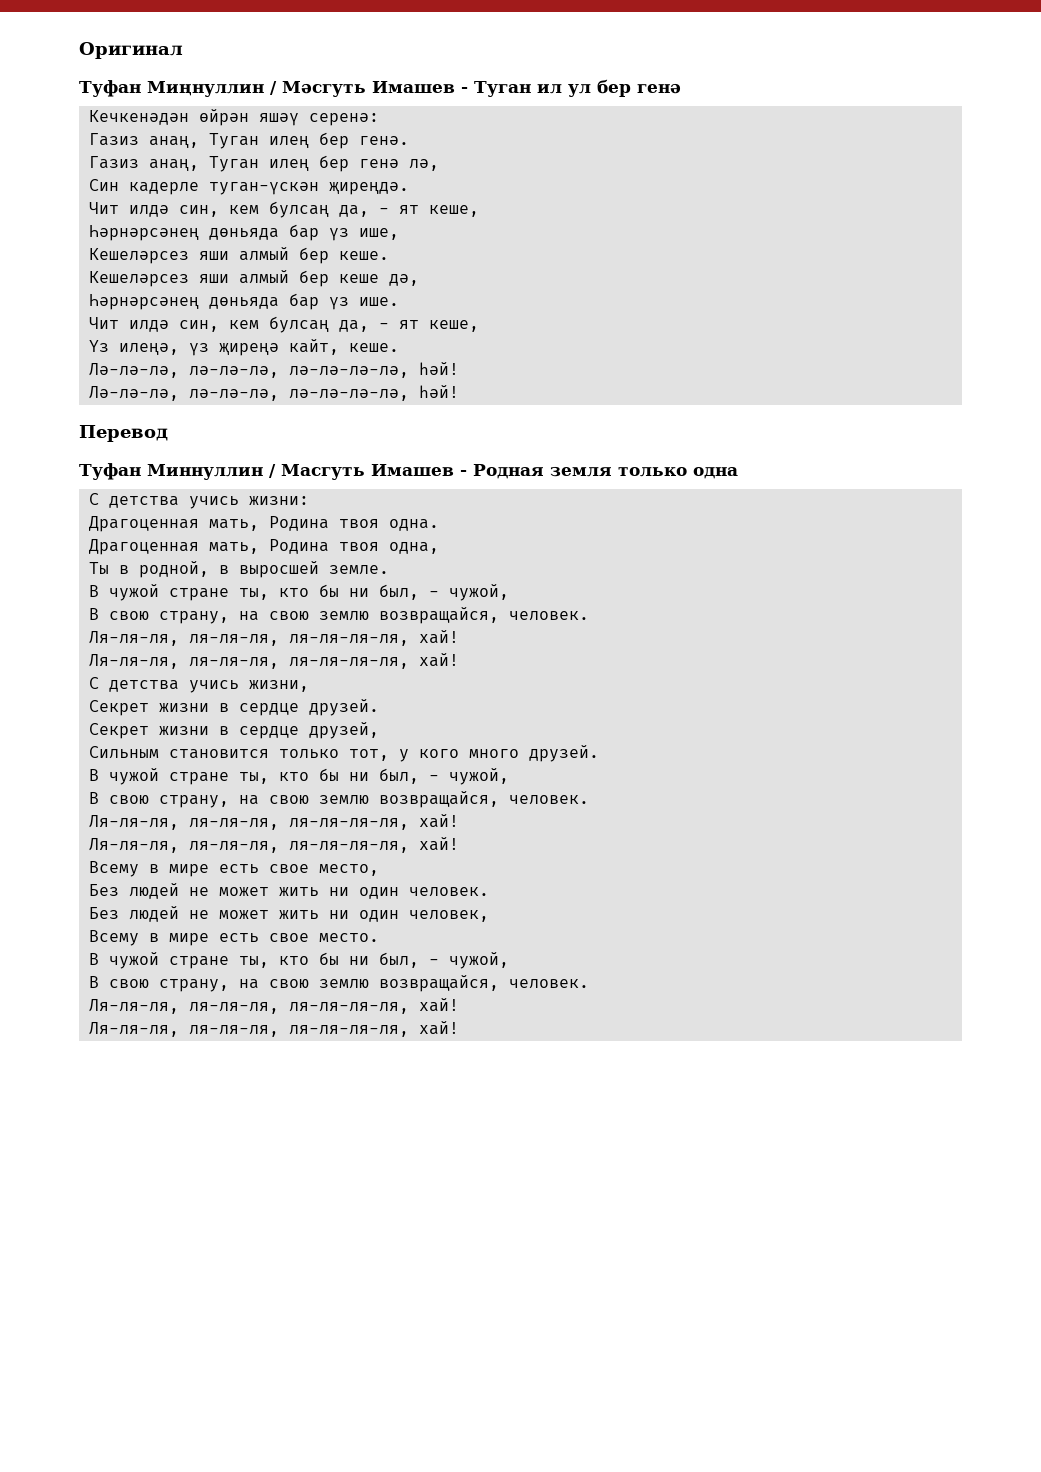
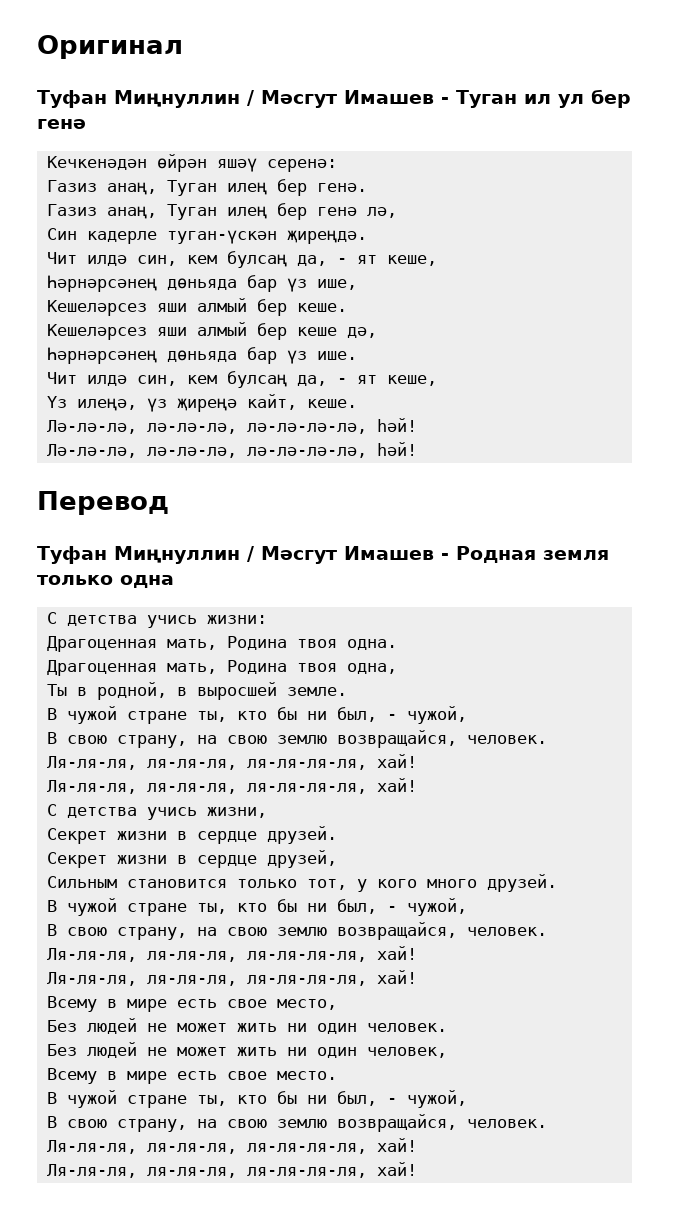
[282,81,366,97] Мәсгуть -> [261,90,337,108] Мәсгут
[147,464,365,480] Миннуллин / Масгуть -> [114,546,337,564] Миңнуллин / Мәсгут

